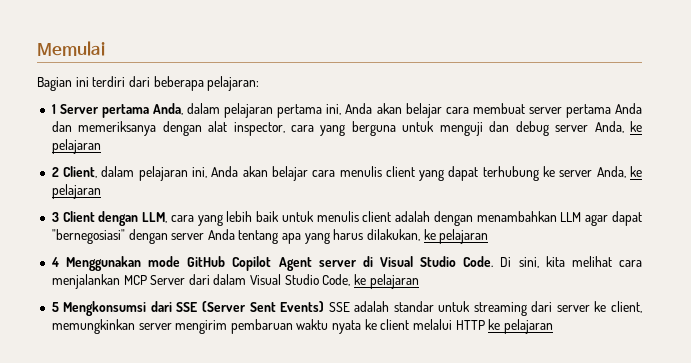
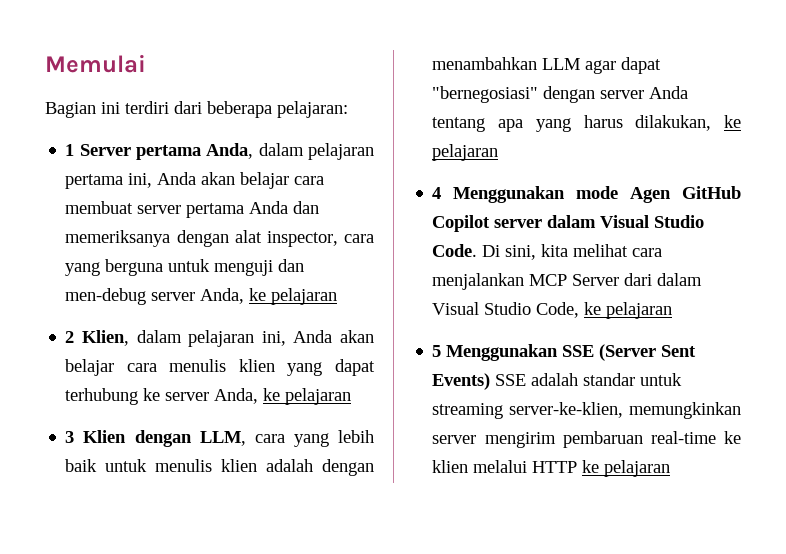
[515,121,549,136] debug -> [65,288,147,305] men-debug
[63,166,98,178] Client, -> [81,330,129,346] Klien,
[385,166,415,177] client -> [238,359,275,372] klien
[62,211,95,222] Client -> [83,430,127,443] Klien
[362,211,392,222] client -> [221,459,258,472] klien
(181, 261) none -> [630,187,672,203] Agen
[278,256,373,271] Agent server di -> [494,215,597,228] server dalam
[63,301,172,316] Mengkonsumsi dari -> [446,344,559,361] Menggunakan
[531,301,642,313] [51,319,410,334] dari server ke client, memungkinkan server mengirim pembaruan waktu nyata ke client -> [509,402,741,419] [432,431,741,448] [432,460,469,473] server-ke-klien, memungkinkan server mengirim pembaruan real-time ke klien

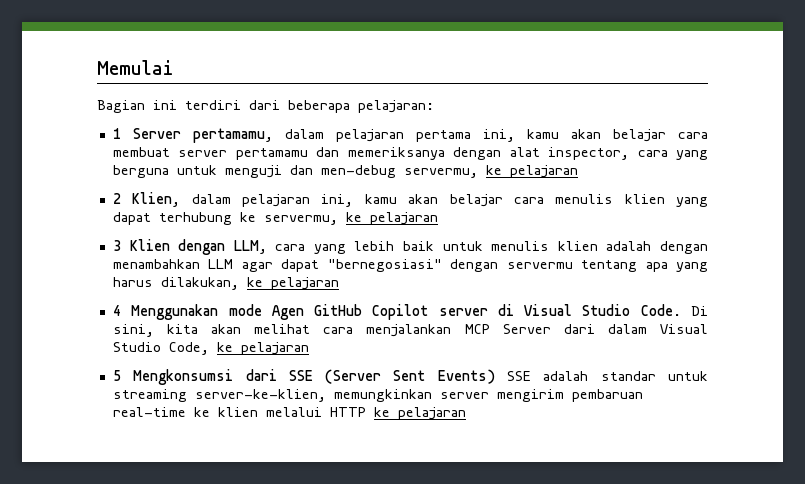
[136,143,254,160] pertama Anda, -> [192,128,273,143] pertamamu,
[157,172,197,185] Anda -> [526,129,559,139] kamu
[186,201,289,218] pertama Anda -> [235,148,308,160] pertamamu
[151,288,245,304] server Anda, -> [403,168,478,178] servermu,
[293,330,333,343] Anda -> [364,194,397,204] kamu
[165,388,259,404] server Anda, -> [263,215,338,225] servermu,
[600,86,689,99] server Anda -> [506,262,573,269] servermu
[547,215,597,228] dalam -> [497,304,514,316] di
(569, 250) none -> [211,324,242,334] akan
[446,344,559,361] Menggunakan -> [133,369,277,385] Mengkonsumsi dari

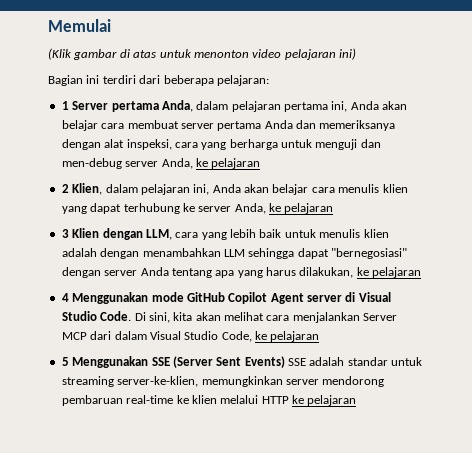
(173, 67) none -> [48,48,356,60] // (Klik gambar di atas untuk menonton video pelajaran ini)
[192,128,273,143] pertamamu, -> [111,100,193,112] pertama Anda,
[526,129,559,139] kamu -> [350,101,379,110] Anda
[235,148,308,160] pertamamu -> [217,120,293,131] pertama Anda
[548,147,708,160] [112,165,169,178] inspector, cara yang berguna -> [126,139,278,150] inspeksi, cara yang berharga
[403,168,478,178] servermu, -> [125,158,193,169] server Anda,
[364,194,397,204] kamu -> [212,184,241,193] Anda
[263,215,338,225] servermu, -> [198,203,266,214] server Anda,
[241,262,273,272] agar -> [248,248,295,259] sehingga
[506,262,573,269] servermu -> [104,267,169,276] server Anda
[271,305,304,320] Agen -> (184, 297) none
(429, 312) none -> [270,293,304,304] Agent
[464,324,551,334] MCP Server -> [363,313,398,321] [61,332,87,340] Server MCP
[133,369,277,385] Mengkonsumsi dari -> [72,356,149,368] Menggunakan
[496,389,564,402] mengirim -> [322,376,385,387] mendorong

